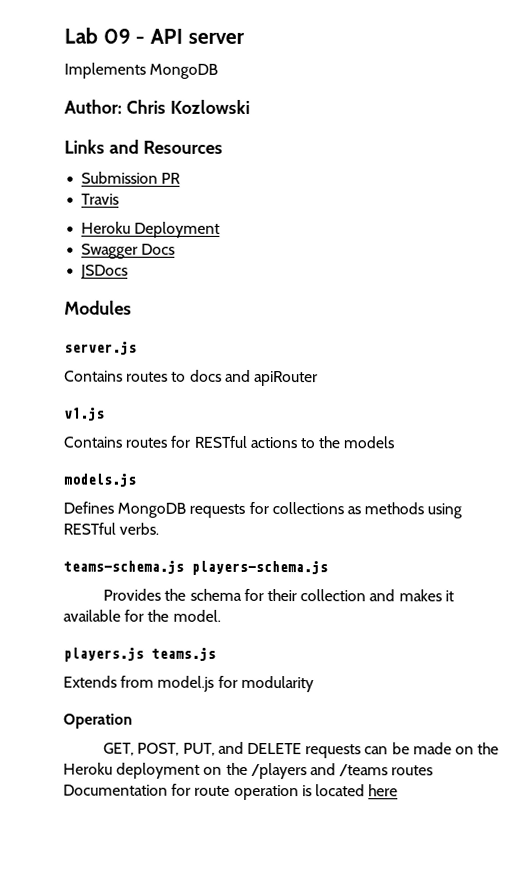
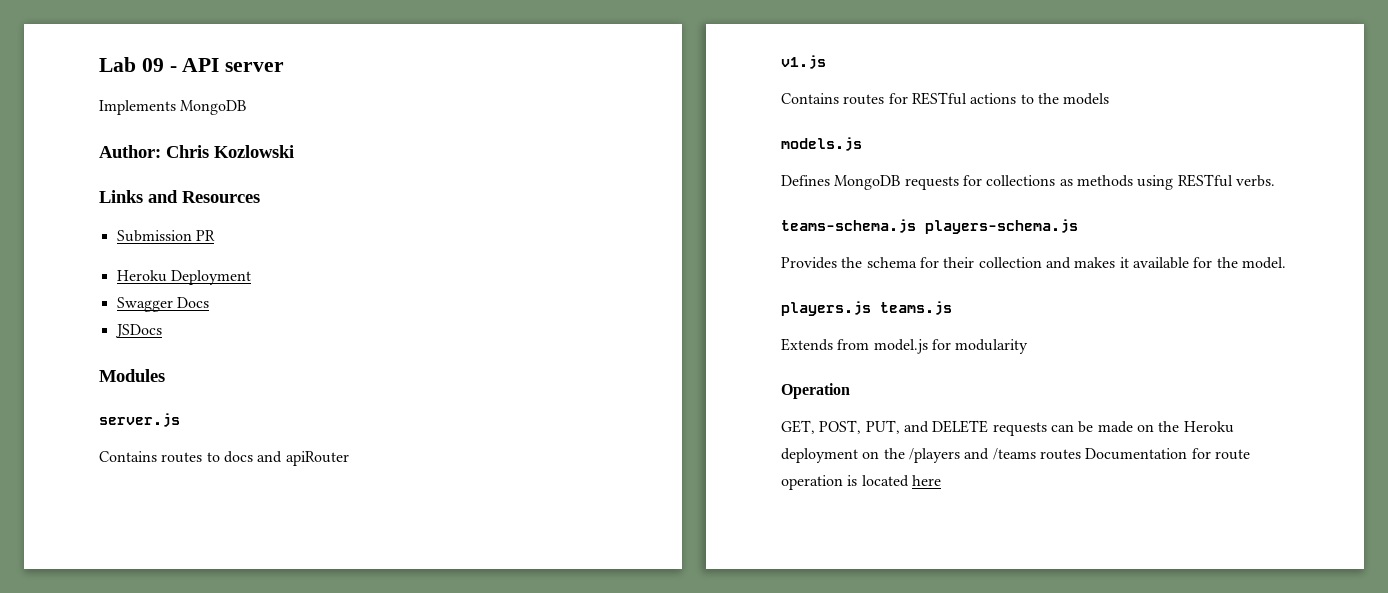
[81,193,120,205] // Travis -> (215, 235) none

